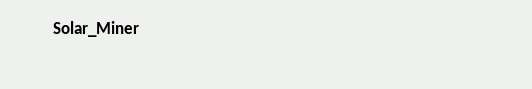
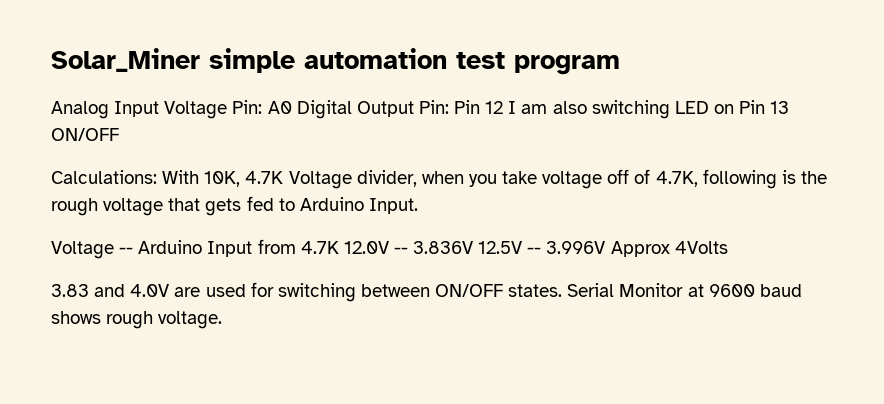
(139, 29) none -> [209,48,620,75] [51,100,790,119] [51,128,119,141] [51,169,827,189] [51,196,418,216] [51,239,728,259] [51,282,802,302] [51,311,223,329] simple automation test program // Analog Input Voltage Pin: A0 Digital Output Pin: Pin 12 I am also switching LED on Pin 13 ON/OFF // Calculations: With 10K, 4.7K Voltage divider, when you take voltage off of 4.7K, following is the rough voltage that gets fed to Arduino Input. // Voltage -- Arduino Input from 4.7K 12.0V -- 3.836V 12.5V -- 3.996V Approx 4Volts // 3.83 and 4.0V are used for switching between ON/OFF states. Serial Monitor at 9600 baud shows rough voltage.

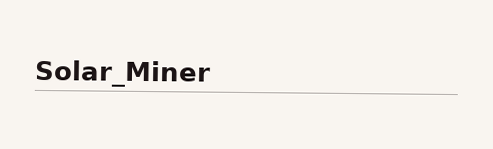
[209,48,620,75] [51,100,790,119] [51,128,119,141] [51,169,827,189] [51,196,418,216] [51,239,728,259] [51,282,802,302] [51,311,223,329] simple automation test program // Analog Input Voltage Pin: A0 Digital Output Pin: Pin 12 I am also switching LED on Pin 13 ON/OFF // Calculations: With 10K, 4.7K Voltage divider, when you take voltage off of 4.7K, following is the rough voltage that gets fed to Arduino Input. // Voltage -- Arduino Input from 4.7K 12.0V -- 3.836V 12.5V -- 3.996V Approx 4Volts // 3.83 and 4.0V are used for switching between ON/OFF states. Serial Monitor at 9600 baud shows rough voltage. -> (211, 73) none

